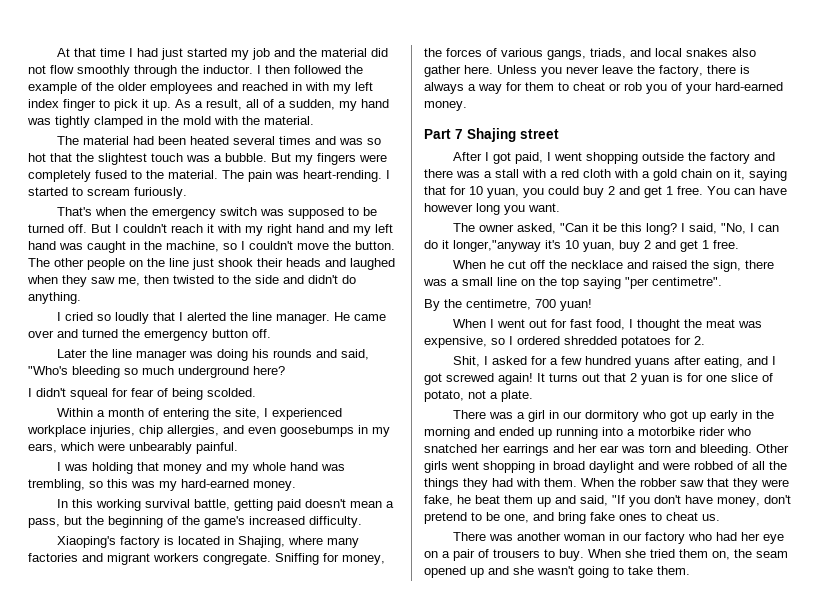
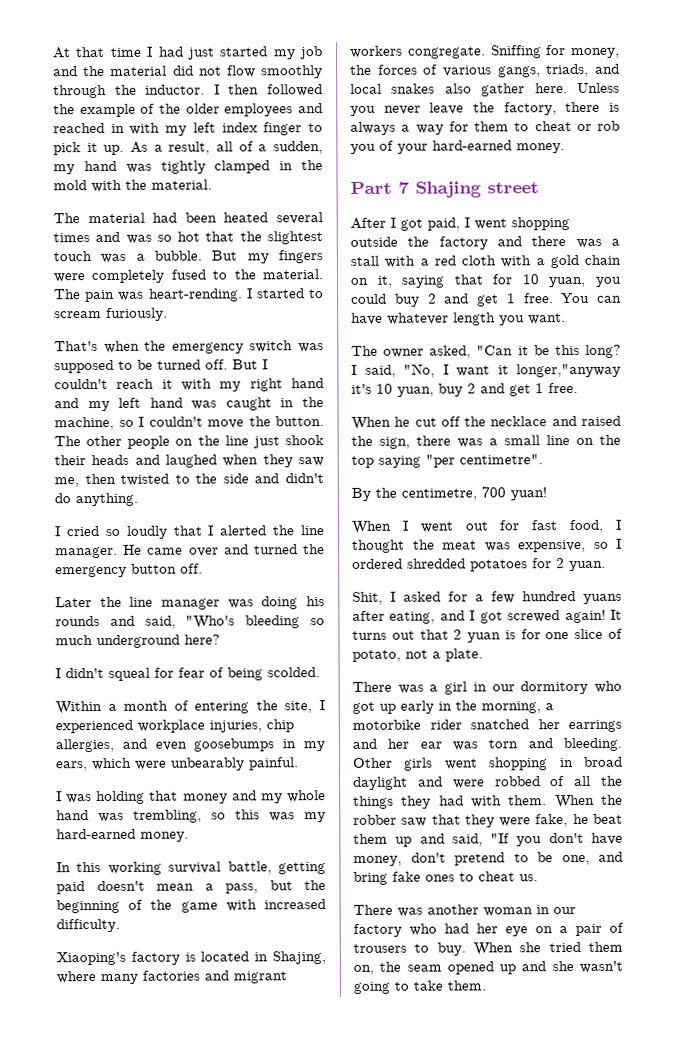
[204,516,245,528] game's -> [180,899,257,913] game with
[424,203,500,215] however long -> [387,312,496,326] whatever length
[758,225,780,232] [424,240,438,249] can do -> [456,365,490,377] want
[694,336,705,345] 2. -> [556,558,606,572] 2 yuan.
[424,427,623,439] morning and ended up running into -> [481,701,541,714] morning,
[727,427,751,436] who -> (462, 724) none

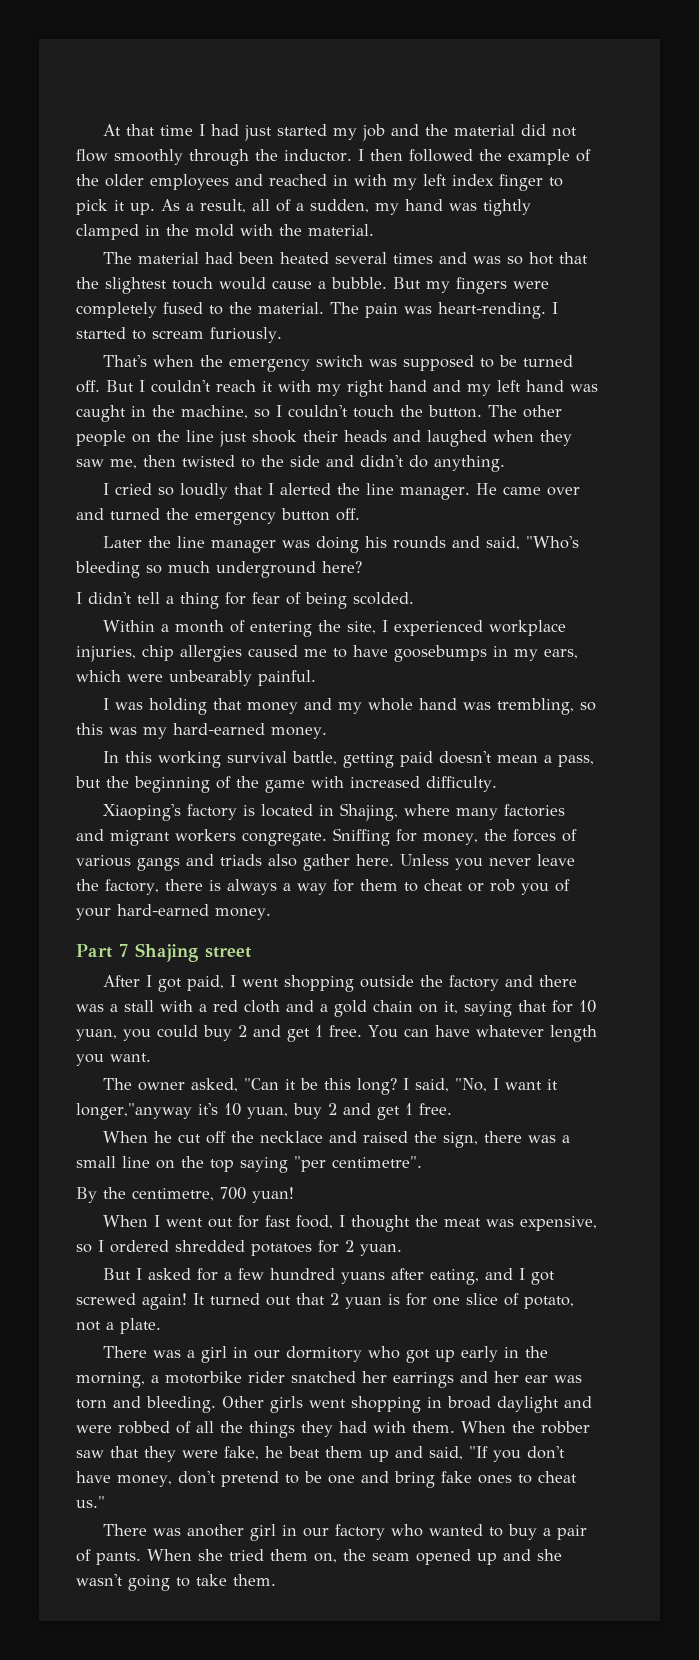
[100,253,127,263] was -> [219,277,312,290] would cause
[207,419,244,429] move -> [353,405,394,418] touch
[108,667,150,681] squeal -> [137,592,219,609] tell a thing
[55,738,187,753] allergies, and even -> [180,645,388,662] allergies caused me to have
[497,63,620,78] [350,83,436,94] gangs, triads, and local snakes -> [137,854,262,871] gangs and triads
[500,255,532,268] with -> [286,1000,314,1012] and
[352,591,383,605] Shit, -> [103,1268,132,1280] But
[352,630,387,640] turns -> [210,1293,260,1305] turned
[561,854,590,866] one, -> [327,1475,355,1484] one
[519,874,538,882] us. -> [76,1496,105,1508] us."
[483,907,533,917] woman -> [250,1524,277,1541] girl
[444,922,624,937] [353,942,466,956] had her eye on a pair of trousers to buy. -> [429,1524,588,1540] [76,1549,141,1565] wanted to buy a pair of pants.

